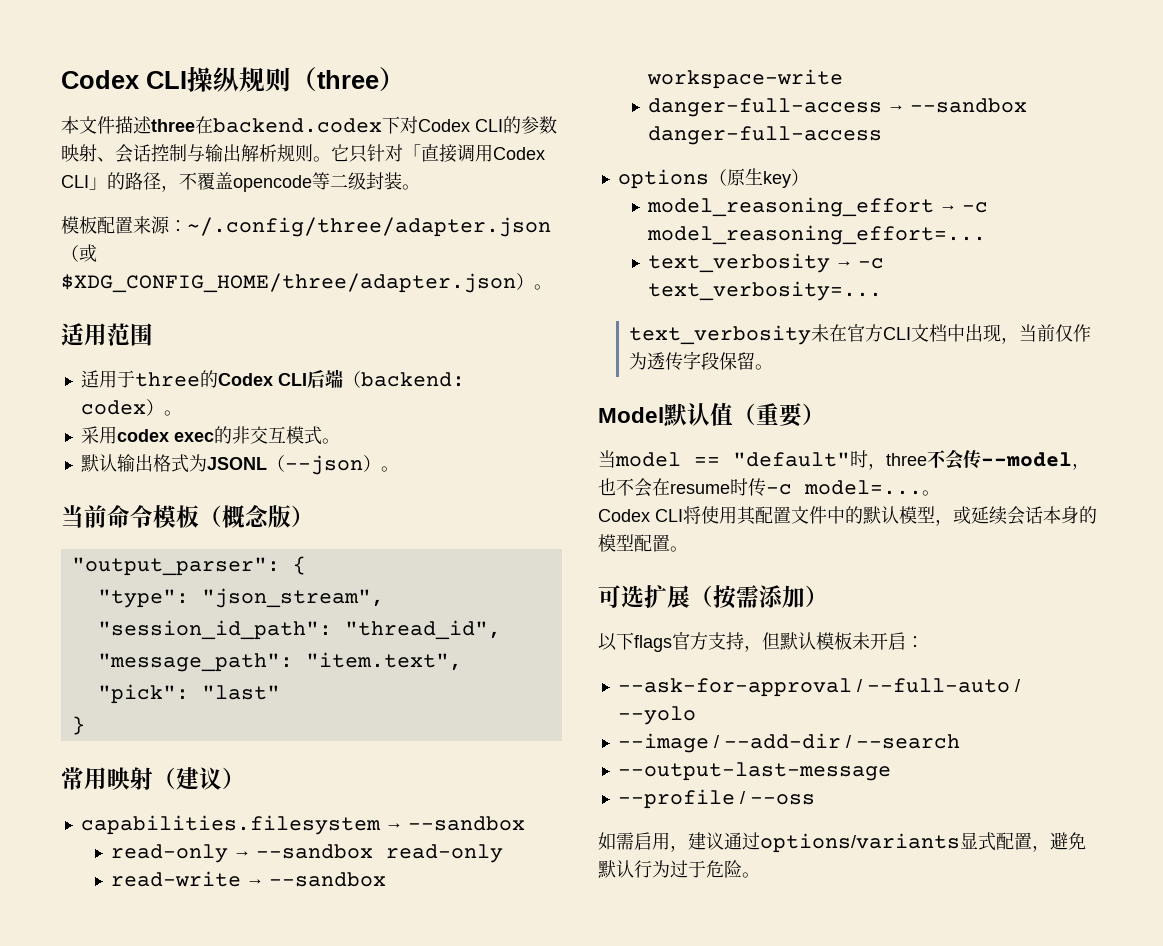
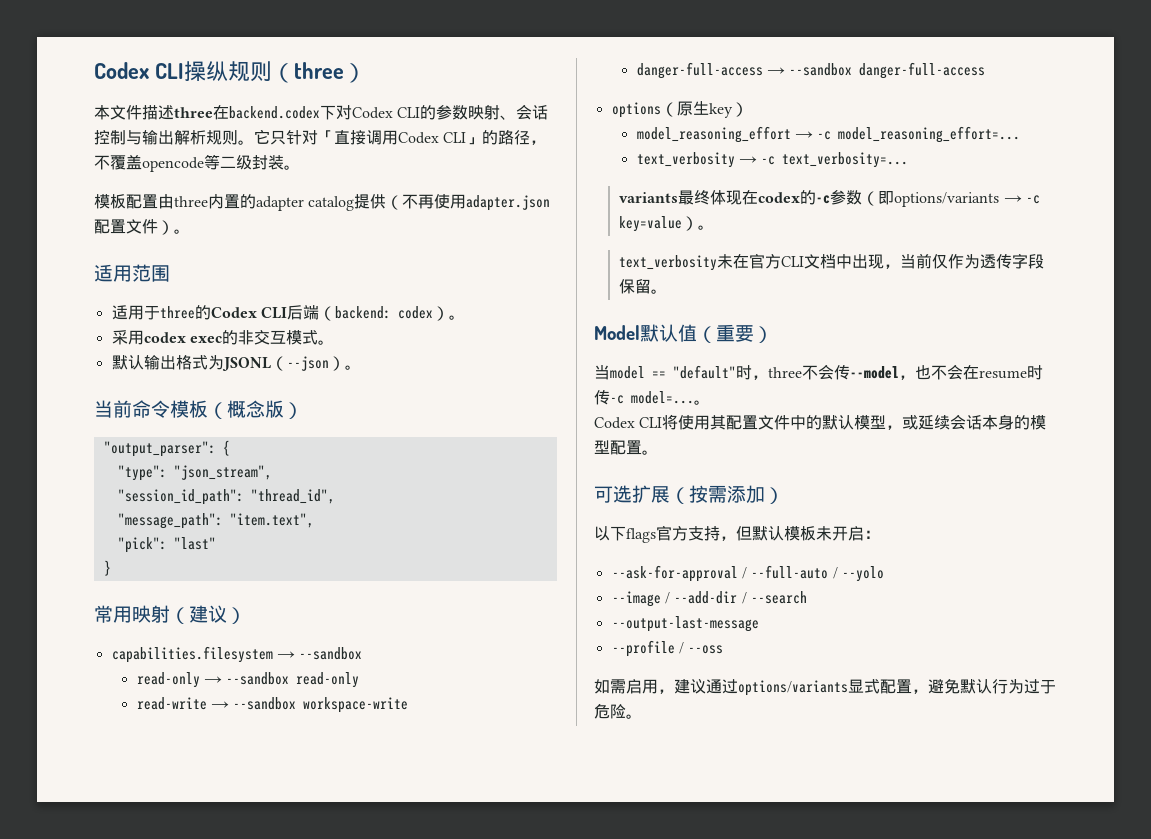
[133,216,551,237] [61,244,97,262] [61,273,516,293] 来源：~/.config/three/adapter.json（或$XDG_CONFIG_HOME/three/adapter.json -> [158,194,551,211] [94,219,158,234] 由three内置的adapter catalog提供（不再使用adapter.json配置文件
(883, 291) none -> [619,190,1040,207] [619,216,715,232] // variants最终体现在codex的-c参数（即options/variants → -c key=value）。

